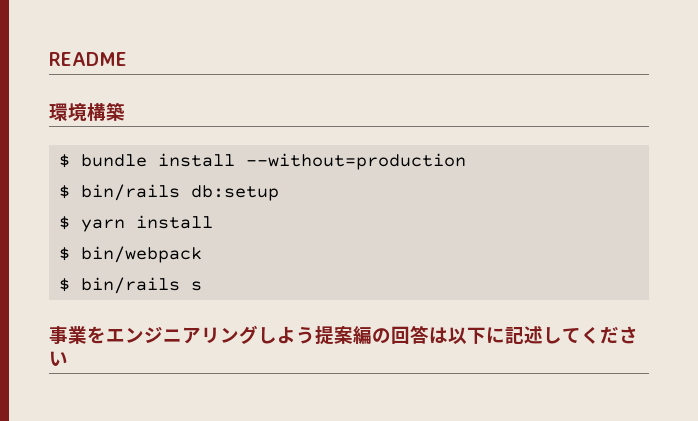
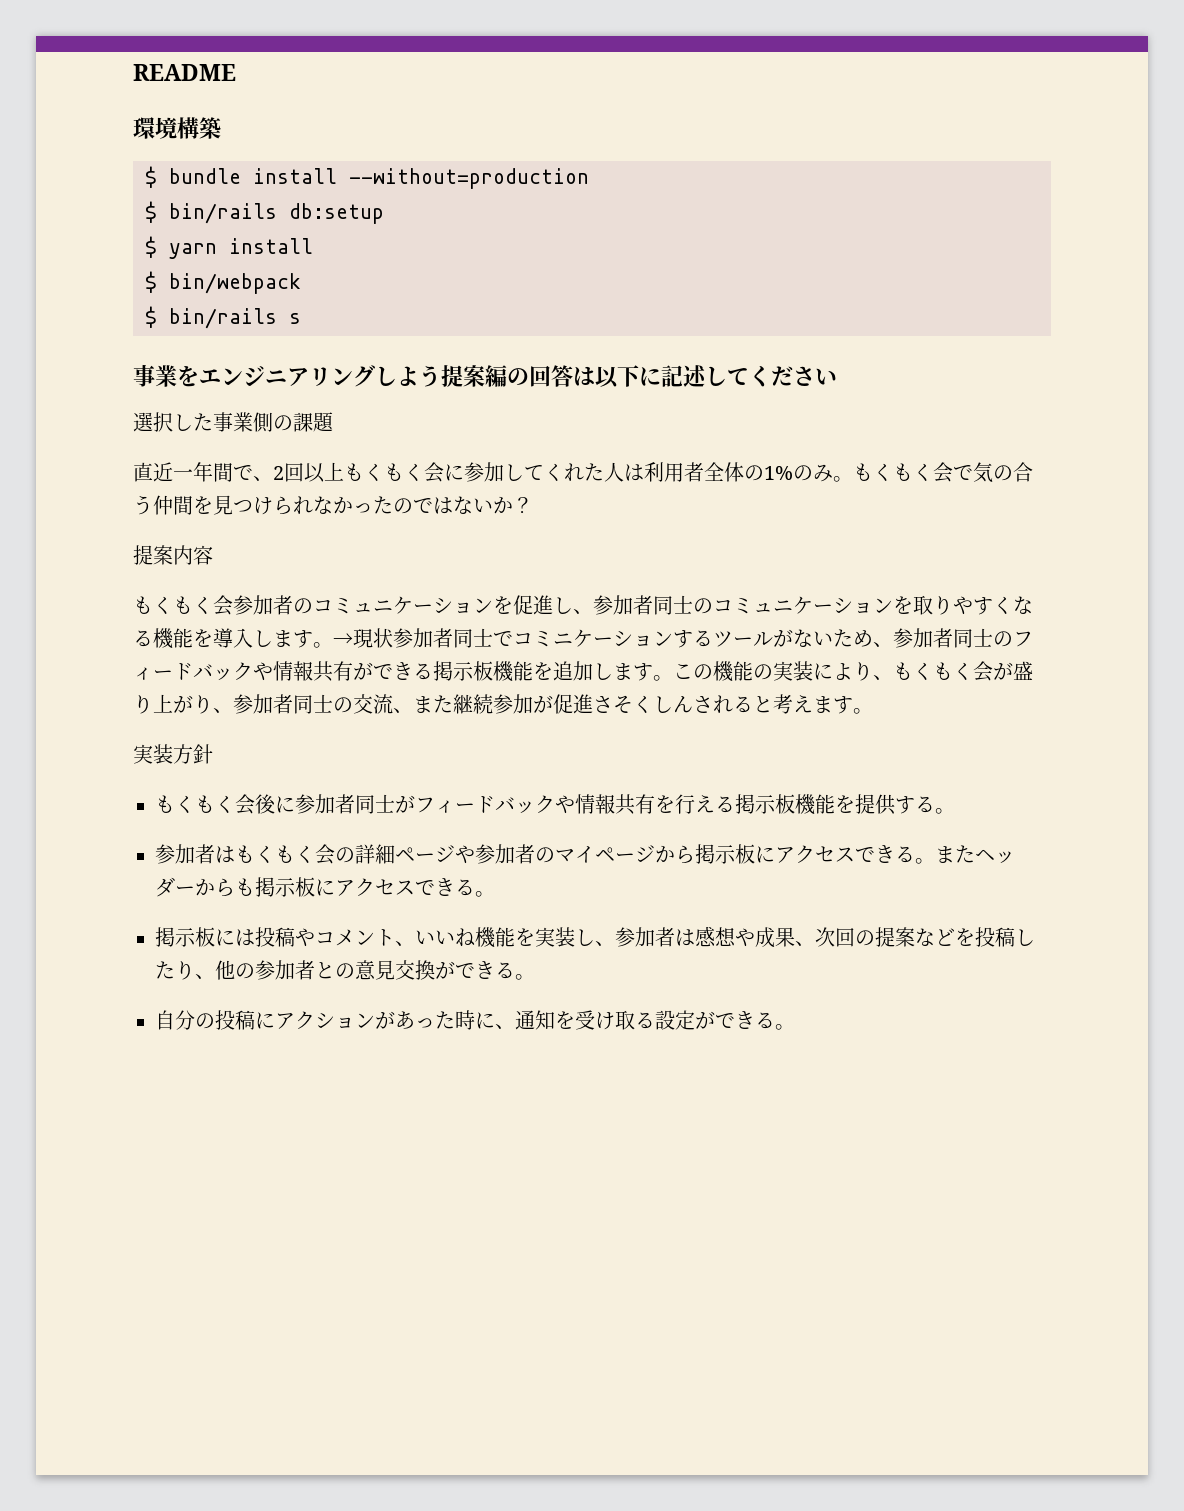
(68, 358) none -> [133,412,334,432] [133,462,1033,483] [133,495,533,515] [133,545,213,565] [133,595,1033,616] [133,628,1033,649] [133,661,1033,682] [133,694,873,714] [133,744,213,764] [155,794,955,815] [155,844,1015,865] [155,877,495,897] [155,926,1035,948] [155,960,535,980] [155,1010,795,1030] // 選択した事業側の課題 // 直近一年間で、2回以上もくもく会に参加してくれた人は利用者全体の1%のみ。もくもく会で気の合う仲間を見つけられなかったのではないか？ // 提案内容 // もくもく会参加者のコミュニケーションを促進し、参加者同士のコミュニケーションを取りやすくなる機能を導入します。→現状参加者同士でコミニケーションするツールがないため、参加者同士のフィードバックや情報共有ができる掲示板機能を追加します。この機能の実装により、もくもく会が盛り上がり、参加者同士の交流、また継続参加が促進さそくしんされると考えます。 // 実装方針 // もくもく会後に参加者同士がフィードバックや情報共有を行える掲示板機能を提供する。 // 参加者はもくもく会の詳細ページや参加者のマイページから掲示板にアクセスできる。またヘッダーからも掲示板にアクセスできる。 // 掲示板には投稿やコメント、いいね機能を実装し、参加者は感想や成果、次回の提案などを投稿したり、他の参加者との意見交換ができる。 // 自分の投稿にアクションがあった時に、通知を受け取る設定ができる。

